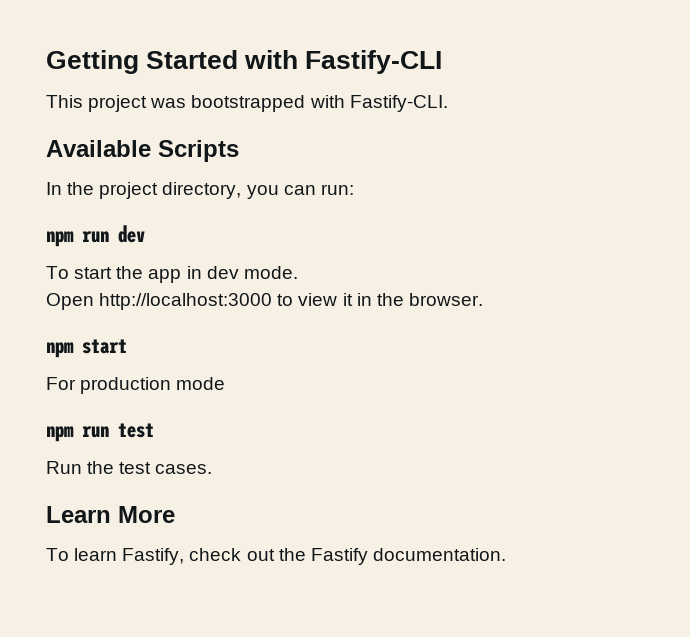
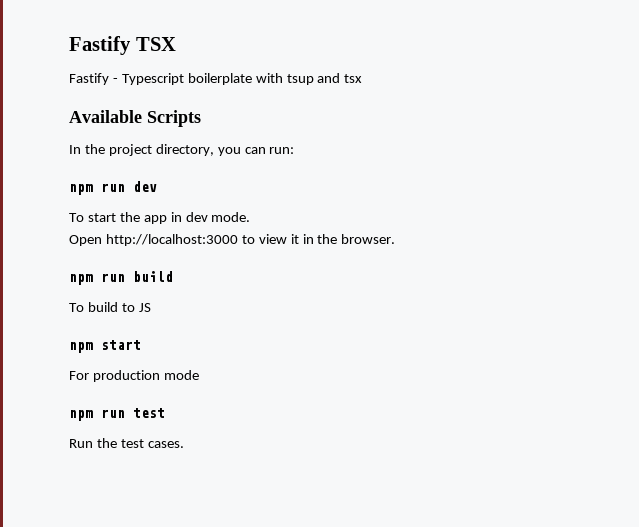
[46,50,443,74] [46,95,448,112] Getting Started with Fastify-CLI // This project was bootstrapped with Fastify-CLI. -> [69,36,176,55] [69,73,363,85] Fastify TSX // Fastify - Typescript boilerplate with tsup and tsx
(483, 299) none -> [69,271,173,285] [69,302,151,312] // npm run build // To build to JS
[46,506,175,523] [46,548,506,565] // Learn More // To learn Fastify, check out the Fastify documentation. -> (184, 444) none

